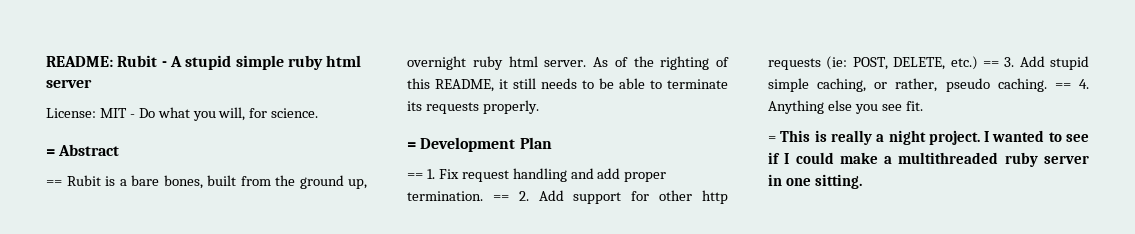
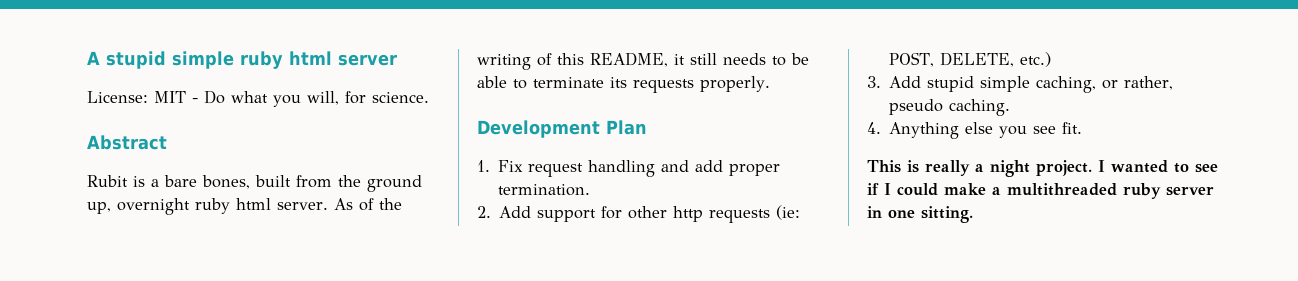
[46,55,167,67] README: Rubit - -> (87, 58) none
[46,149,55,156] = -> (429, 97) none
[46,180,62,186] == -> (167, 142) none
[660,56,710,70] righting -> [477,54,531,70] writing
[407,142,416,149] = -> (770, 84) none
[407,173,423,179] == -> (647, 127) none
[492,195,509,201] == -> (591, 190) //
[982,61,999,67] == -> (1052, 59) //
[1054,83,1071,89] == -> (1011, 107) //
[768,136,776,142] = -> (1083, 128) none

